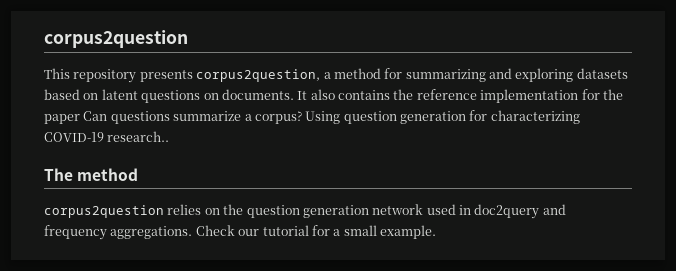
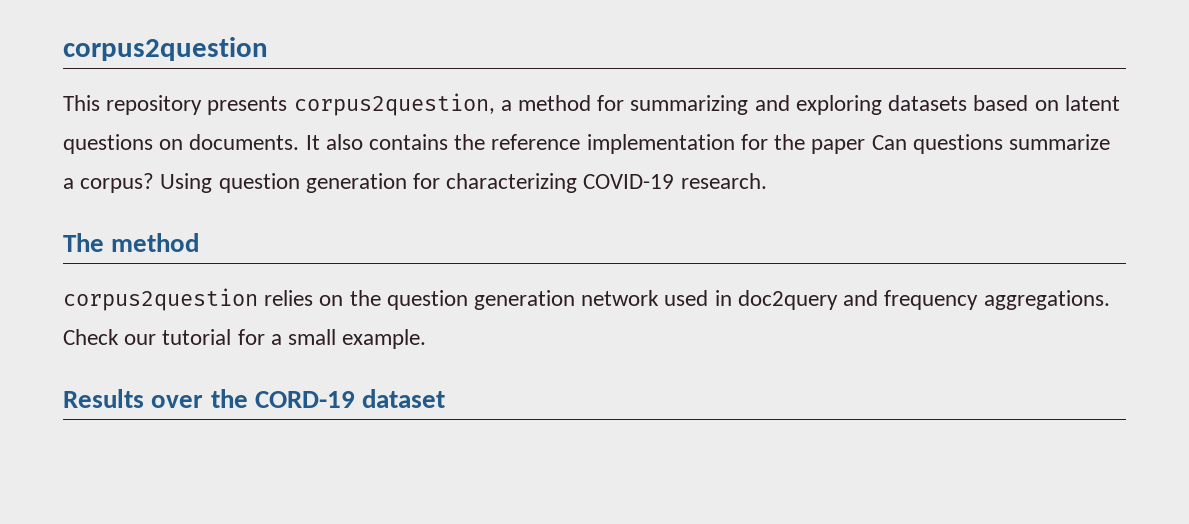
[107,131,170,142] research.. -> [680,173,767,189] research.
(436, 232) none -> [63,389,446,408] // Results over the CORD-19 dataset

